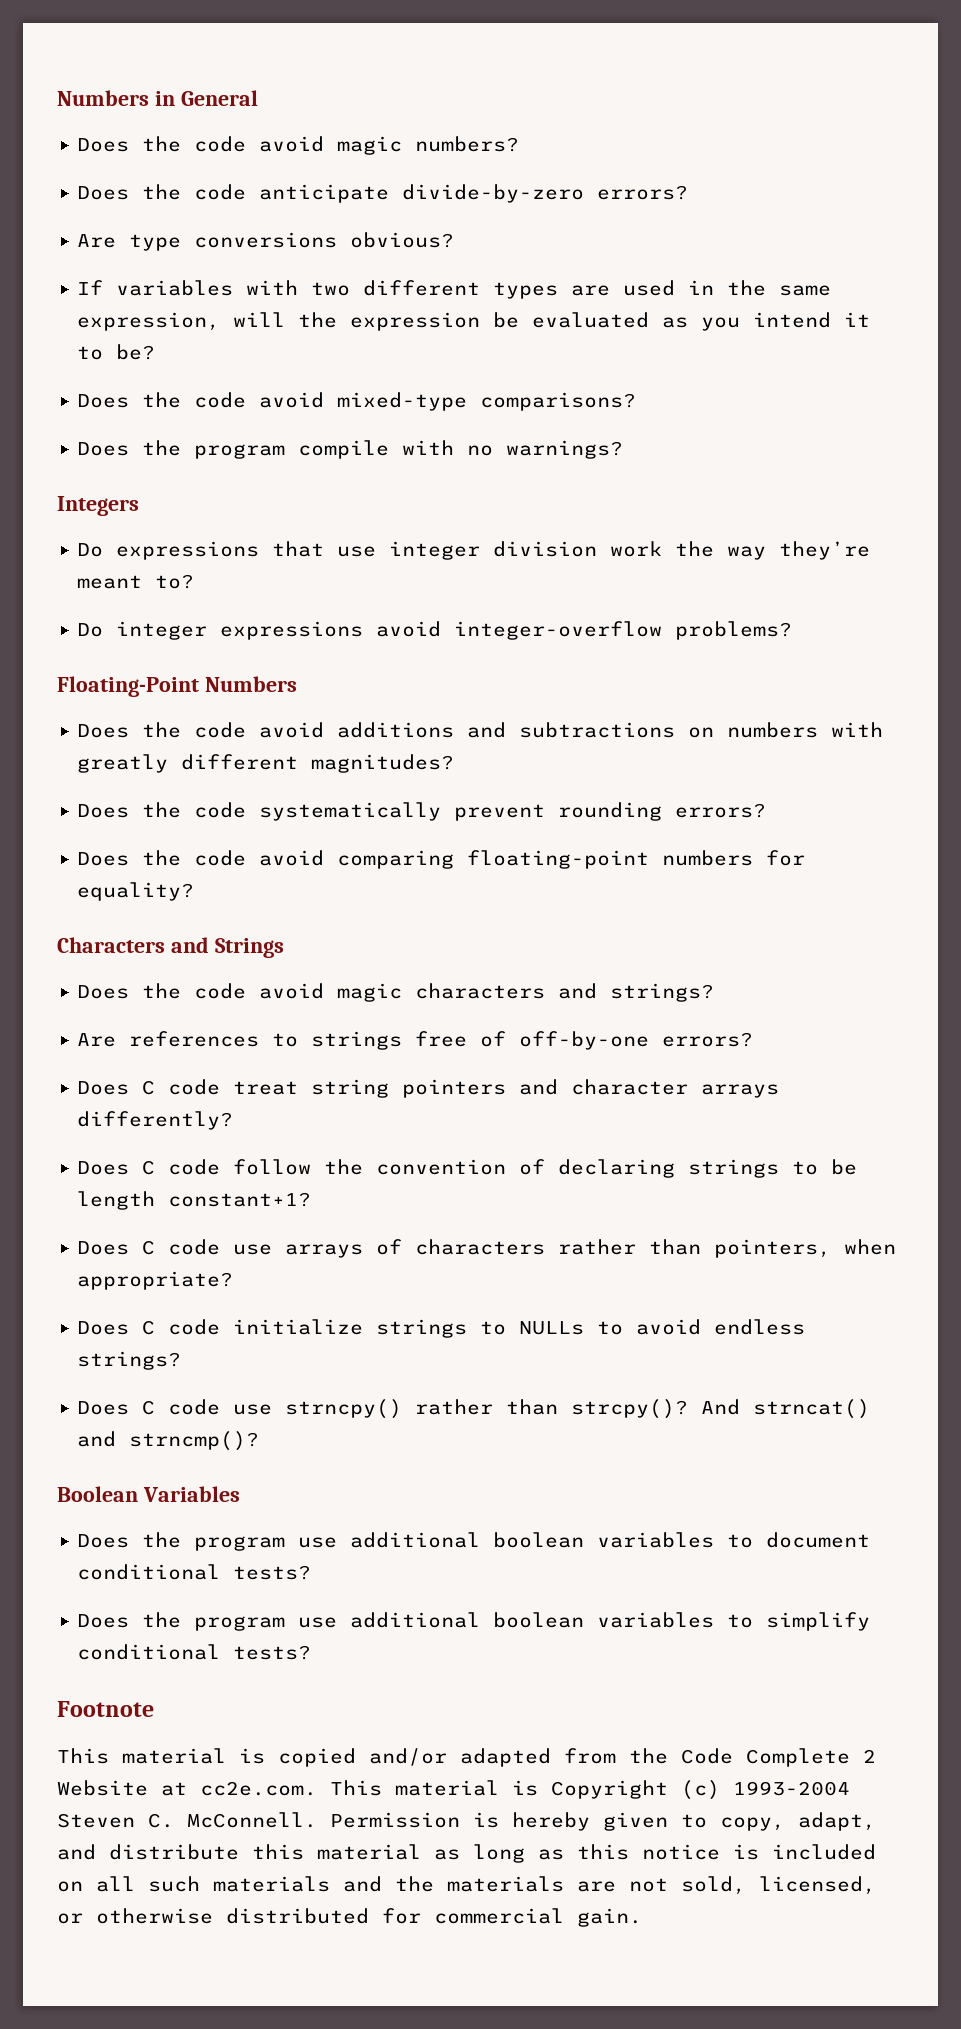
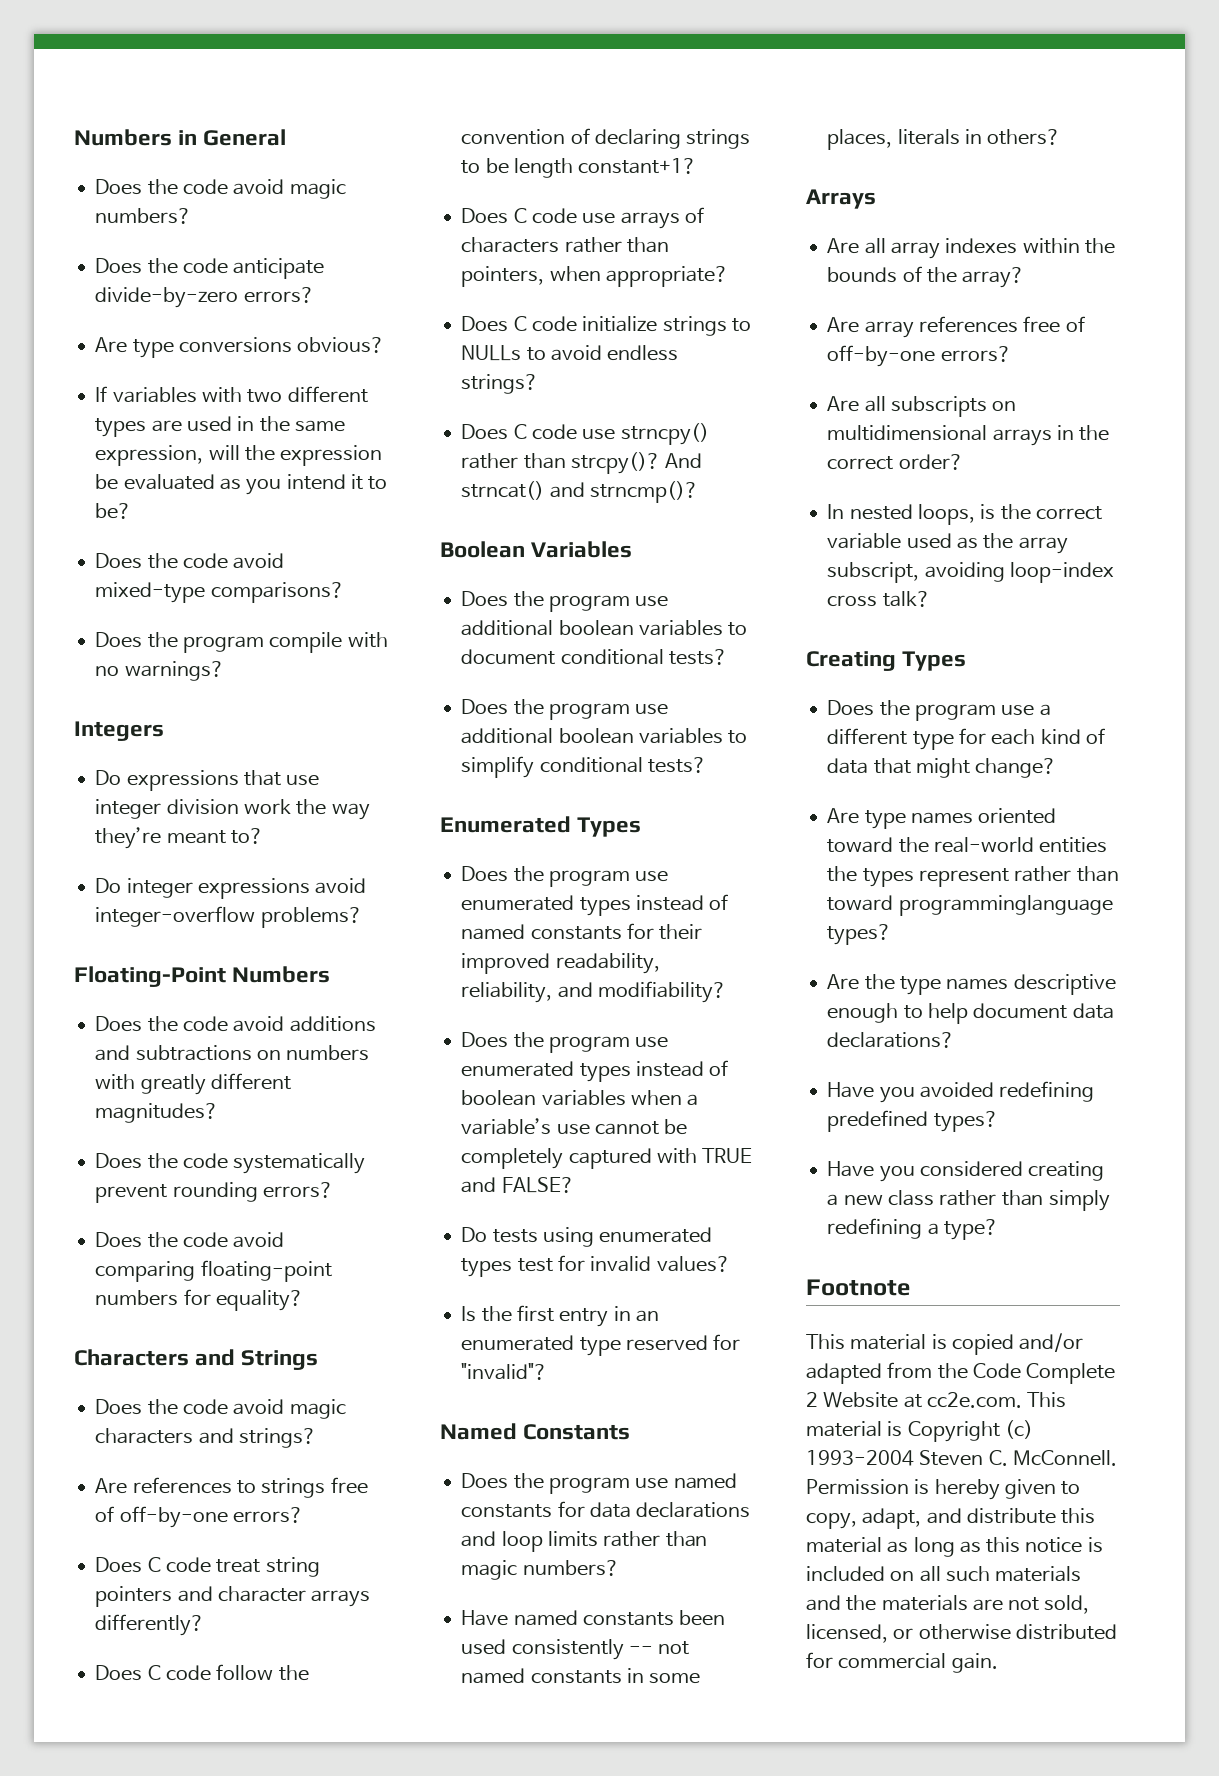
(312, 1652) none -> [440,816,642,837] [461,866,669,887] [461,894,729,916] [461,923,703,940] [461,953,660,974] [461,981,726,1003] [461,1032,669,1053] [461,1060,729,1082] [461,1090,699,1106] [461,1118,688,1135] [461,1148,753,1169] [461,1177,574,1193] [461,1227,713,1247] [461,1255,730,1277] [461,1305,659,1327] [461,1334,741,1356] [461,1363,548,1380] [440,1423,631,1440] [461,1473,738,1494] [461,1501,751,1518] [461,1531,708,1552] [461,1560,619,1580] [461,1610,726,1626] [461,1639,690,1660] [461,1668,701,1684] [827,129,1061,150] [806,189,876,209] [827,238,1115,259] [827,266,1025,288] [827,316,1085,338] [827,345,1011,367] [827,396,1017,417] [827,425,1110,446] [827,454,963,470] [827,504,1102,525] [827,533,1068,554] [827,562,1114,583] [827,591,930,607] [806,651,967,671] [827,700,1051,721] [827,728,1105,750] [827,758,1057,778] [827,808,1057,829] [827,837,1108,853] [827,866,1119,887] [827,895,1113,916] [827,924,892,945] [827,974,1116,995] [827,1003,1114,1024] [827,1032,955,1048] [827,1081,1095,1103] [827,1110,998,1132] [827,1161,1105,1182] [827,1190,1110,1211] [827,1218,998,1240] // Enumerated Types // Does the program use enumerated types instead of named constants for their improved readability, reliability, and modifiability? // Does the program use enumerated types instead of boolean variables when a variable’s use cannot be completely captured with TRUE and FALSE? // Do tests using enumerated types test for invalid values? // Is the first entry in an enumerated type reserved for "invalid"? // Named Constants // Does the program use named constants for data declarations and loop limits rather than magic numbers? // Have named constants been used consistently -- not named constants in some places, literals in others? // Arrays // Are all array indexes within the bounds of the array? // Are array references free of off-by-one errors? // Are all subscripts on multidimensional arrays in the correct order? // In nested loops, is the correct variable used as the array subscript, avoiding loop-index cross talk? // Creating Types // Does the program use a different type for each kind of data that might change? // Are type names oriented toward the real-world entities the types represent rather than toward programminglanguage types? // Are the type names descriptive enough to help document data declarations? // Have you avoided redefining predefined types? // Have you considered creating a new class rather than simply redefining a type?

